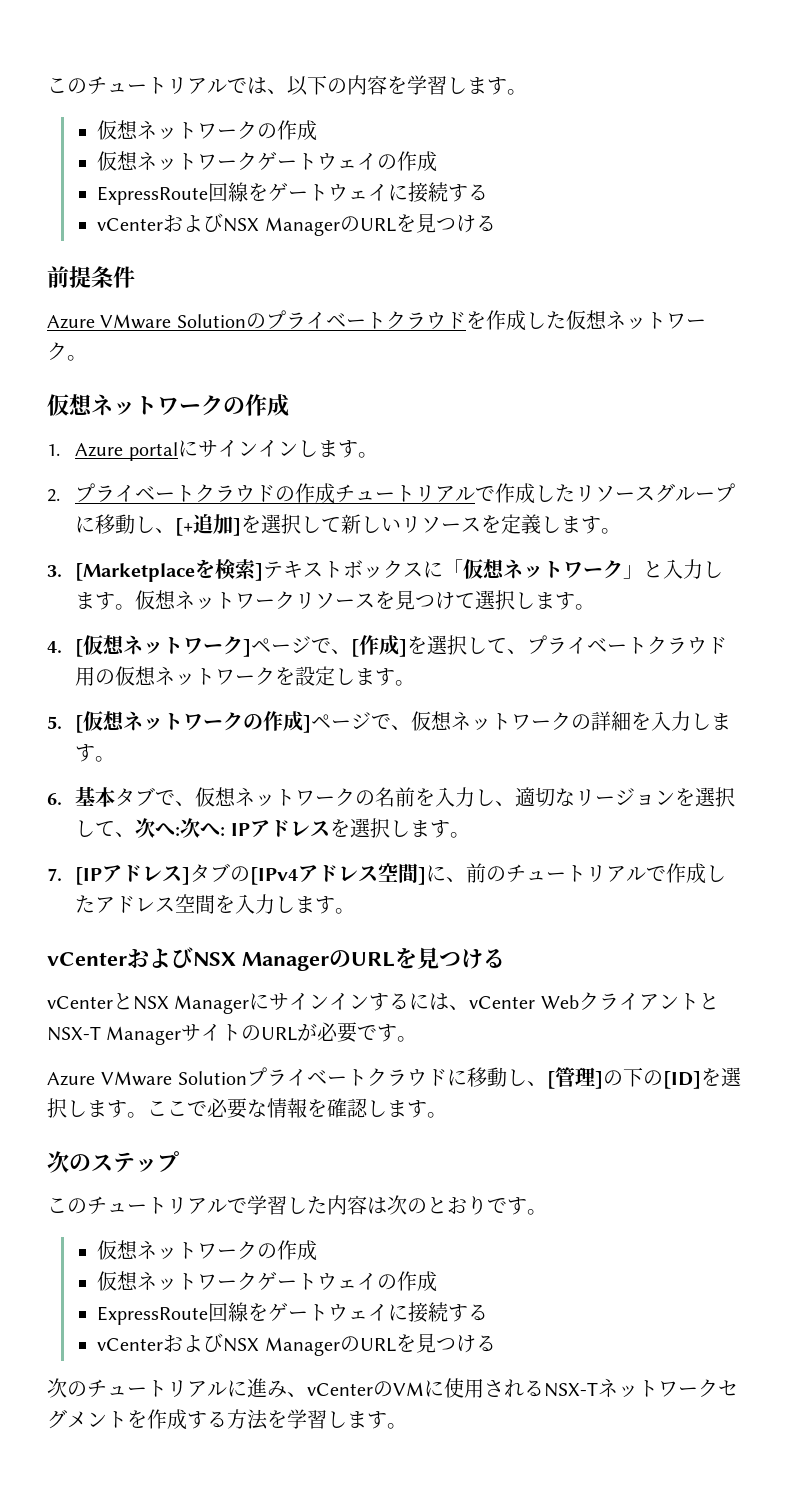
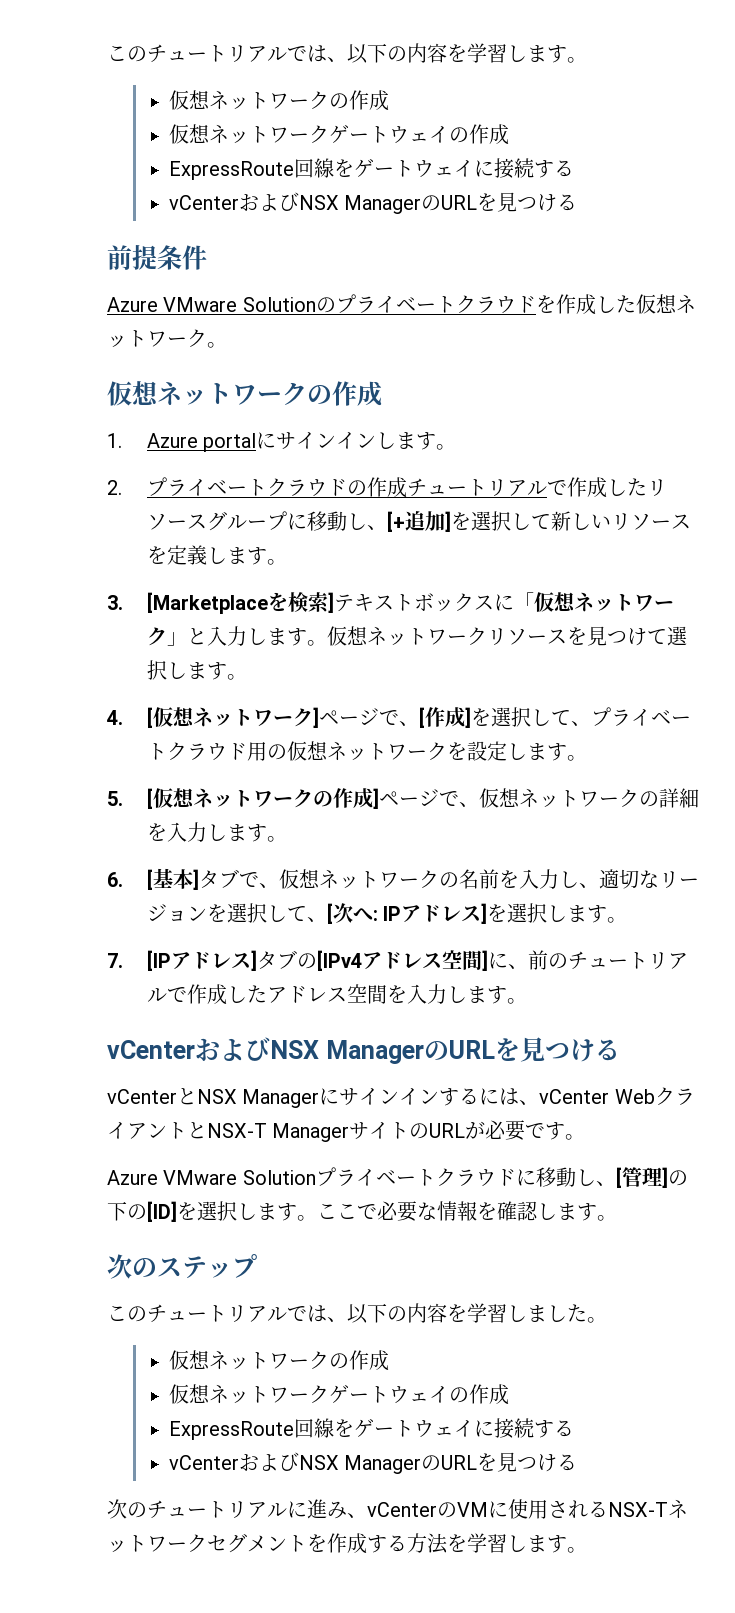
[75,786,116,807] 基本 -> [146,868,199,890] [基本]
[135,818,181,838] 次へ: -> [326,903,333,924] [
(330, 829) none -> [481,903,488,924] ]
[247,1195,527,1215] 学習した内容は次のとおりです -> [307,1303,587,1324] は、以下の内容を学習しました

